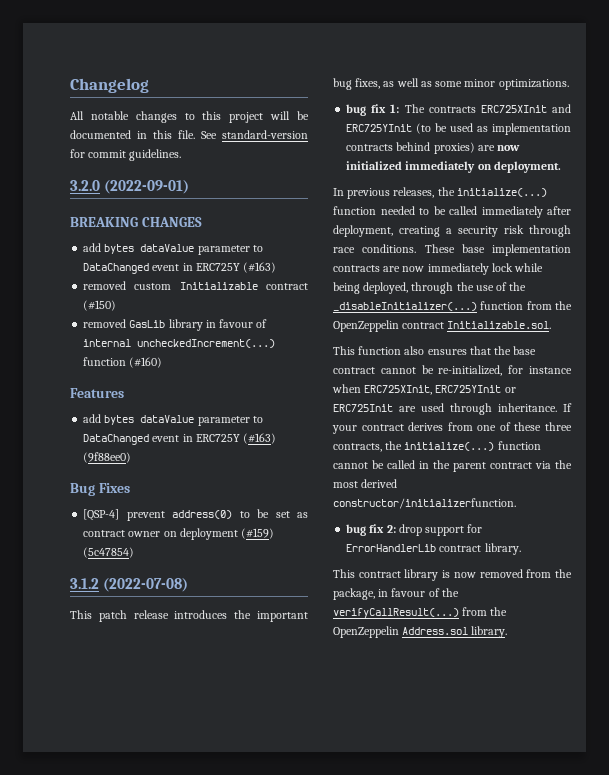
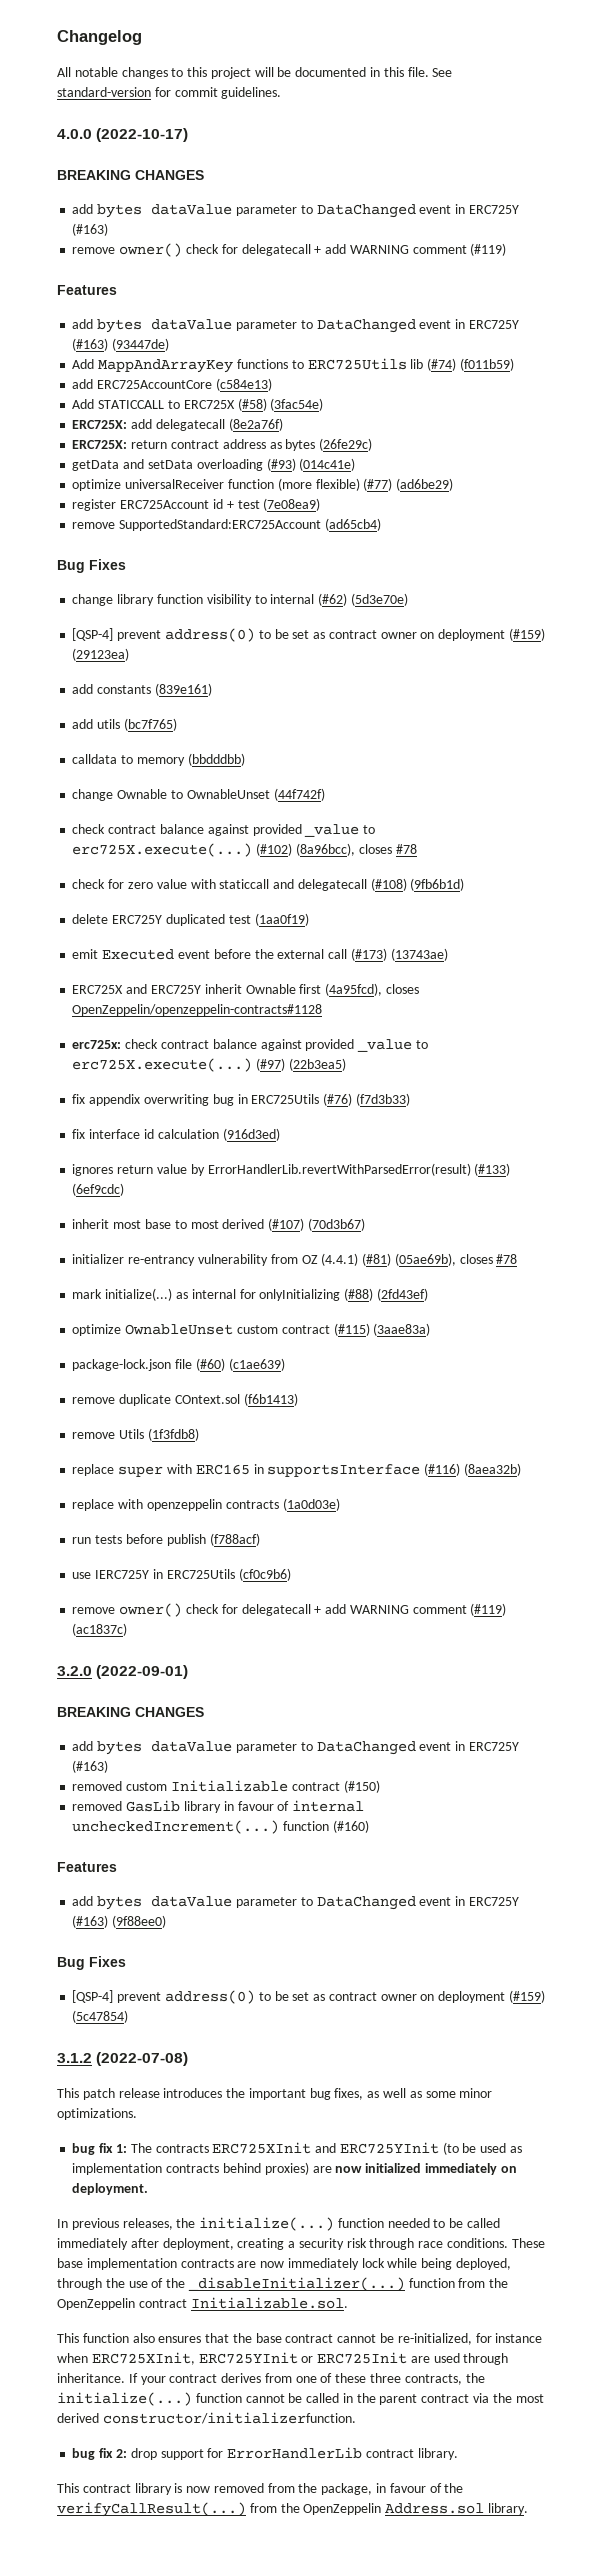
(182, 155) none -> [57,128,189,142] [57,170,204,180] [72,204,519,218] [72,223,109,236] [72,243,507,257] [57,285,117,295] [72,319,519,333] [72,338,170,351] [72,358,514,373] [72,378,272,391] [72,398,324,411] [72,418,283,431] [72,438,373,451] [72,458,356,471] [72,478,454,491] [72,498,321,511] [72,518,381,531] [57,559,126,573] [72,593,408,606] [72,628,545,642] [72,648,130,661] [72,683,212,696] [72,718,177,731] [72,753,245,766] [72,788,325,801] [72,824,376,837] [72,843,417,857] [72,878,465,891] [72,913,309,926] [72,948,448,961] [72,983,419,996] [72,1004,323,1016] [72,1039,428,1052] [72,1058,346,1072] [72,1093,410,1106] [72,1128,280,1141] [72,1163,511,1176] [72,1183,125,1196] [72,1218,365,1231] [72,1253,518,1266] [72,1288,428,1301] [72,1323,431,1336] [72,1358,285,1371] [72,1393,298,1406] [72,1428,199,1441] [72,1463,521,1477] [72,1498,340,1511] [72,1533,260,1546] [72,1568,291,1581] [72,1603,507,1617] [72,1623,128,1636] // 4.0.0 (2022-10-17) // BREAKING CHANGES // add bytes dataValue parameter to DataChanged event in ERC725Y (#163) // remove owner() check for delegatecall + add WARNING comment (#119) // Features // add bytes dataValue parameter to DataChanged event in ERC725Y (#163) (93447de) // Add MappAndArrayKey functions to ERC725Utils lib (#74) (f011b59) // add ERC725AccountCore (c584e13) // Add STATICCALL to ERC725X (#58) (3fac54e) // ERC725X: add delegatecall (8e2a76f) // ERC725X: return contract address as bytes (26fe29c) // getData and setData overloading (#93) (014c41e) // optimize universalReceiver function (more flexible) (#77) (ad6be29) // register ERC725Account id + test (7e08ea9) // remove SupportedStandard:ERC725Account (ad65cb4) // Bug Fixes // change library function visibility to internal (#62) (5d3e70e) // [QSP-4] prevent address(0) to be set as contract owner on deployment (#159) (29123ea) // add constants (839e161) // add utils (bc7f765) // calldata to memory (bbdddbb) // change Ownable to OwnableUnset (44f742f) // check contract balance against provided _value to erc725X.execute(...) (#102) (8a96bcc), closes #78 // check for zero value with staticcall and delegatecall (#108) (9fb6b1d) // delete ERC725Y duplicated test (1aa0f19) // emit Executed event before the external call (#173) (13743ae) // ERC725X and ERC725Y inherit Ownable first (4a95fcd), closes OpenZeppelin/openzeppelin-contracts#1128 // erc725x: check contract balance against provided _value to erc725X.execute(...) (#97) (22b3ea5) // fix appendix overwriting bug in ERC725Utils (#76) (f7d3b33) // fix interface id calculation (916d3ed) // ignores return value by ErrorHandlerLib.revertWithParsedError(result) (#133) (6ef9cdc) // inherit most base to most derived (#107) (70d3b67) // initializer re-entrancy vulnerability from OZ (4.4.1) (#81) (05ae69b), closes #78 // mark initialize(...) as internal for onlyInitializing (#88) (2fd43ef) // optimize OwnableUnset custom contract (#115) (3aae83a) // package-lock.json file (#60) (c1ae639) // remove duplicate COntext.sol (f6b1413) // remove Utils (1f3fdb8) // replace super with ERC165 in supportsInterface (#116) (8aea32b) // replace with openzeppelin contracts (1a0d03e) // run tests before publish (f788acf) // use IERC725Y in ERC725Utils (cf0c9b6) // remove owner() check for delegatecall + add WARNING comment (#119) (ac1837c)

